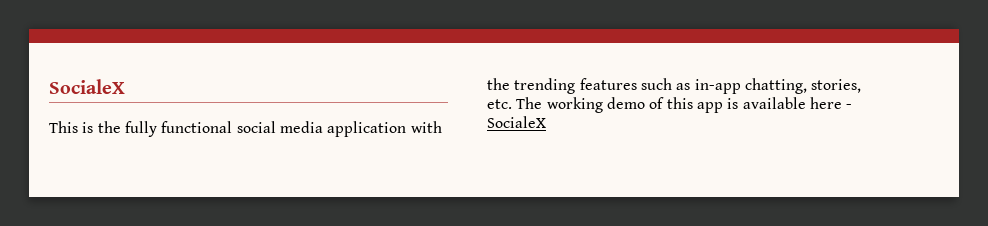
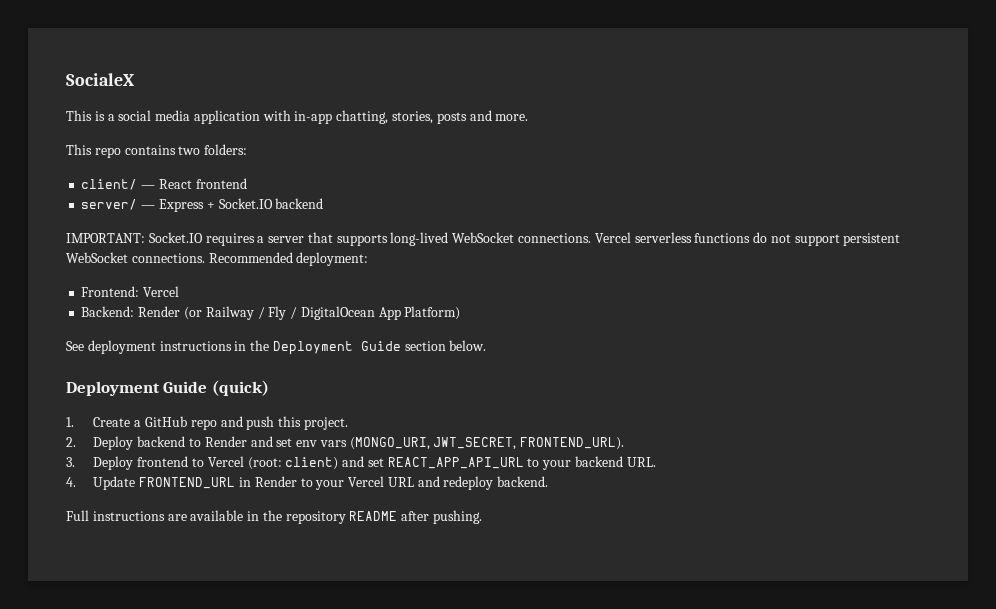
[97,121,233,137] the fully functional -> [107,114,115,121] a
[487,78,862,94] [487,97,853,113] [487,116,546,128] the trending features such as in-app chatting, stories, etc. The working demo of this app is available here - SocialeX -> [294,110,529,124] [66,144,248,158] [81,178,247,190] [81,198,324,212] [66,232,901,246] [66,252,369,266] [81,286,180,297] [81,306,461,320] [66,340,487,355] [66,380,269,396] [66,416,348,430] [66,436,625,450] [66,456,656,470] [66,476,549,490] [66,510,483,524] in-app chatting, stories, posts and more. // This repo contains two folders: // client/ — React frontend // server/ — Express + Socket.IO backend // IMPORTANT: Socket.IO requires a server that supports long-lived WebSocket connections. Vercel serverless functions do not support persistent WebSocket connections. Recommended deployment: // Frontend: Vercel // Backend: Render (or Railway / Fly / DigitalOcean App Platform) // See deployment instructions in the Deployment Guide section below. // Deployment Guide (quick) // 1. Create a GitHub repo and push this project. // 2. Deploy backend to Render and set env vars (MONGO_URI, JWT_SECRET, FRONTEND_URL). // 3. Deploy frontend to Vercel (root: client) and set REACT_APP_API_URL to your backend URL. // 4. Update FRONTEND_URL in Render to your Vercel URL and redeploy backend. // Full instructions are available in the repository README after pushing.

